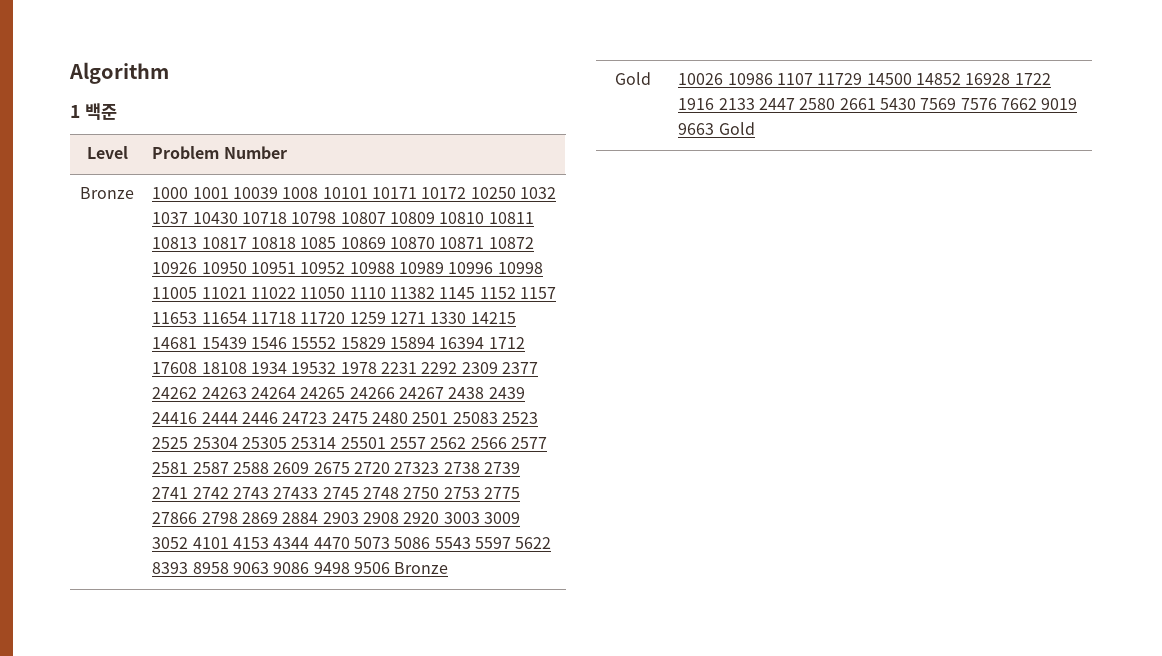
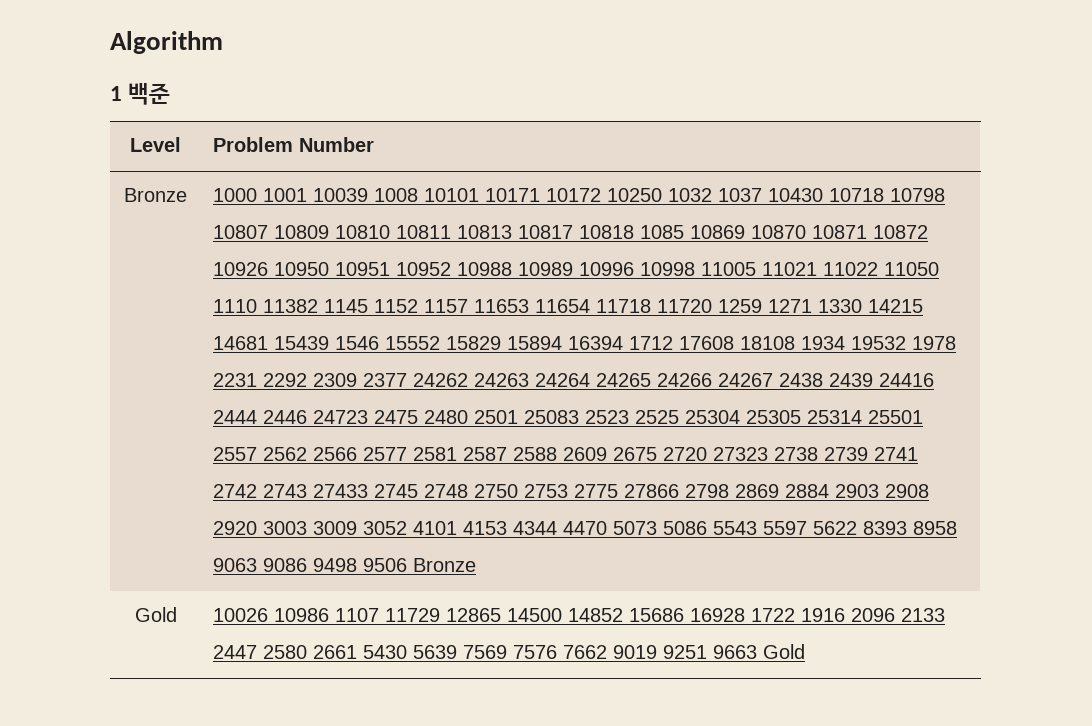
(863, 79) none -> [446,608,502,622] 12865
(962, 79) none -> [629,608,685,622] 15686
(715, 104) none -> [851,608,896,622] 2096
(917, 104) none -> [413,645,458,659] 5639
(1078, 104) none -> [663,645,708,659] 9251

